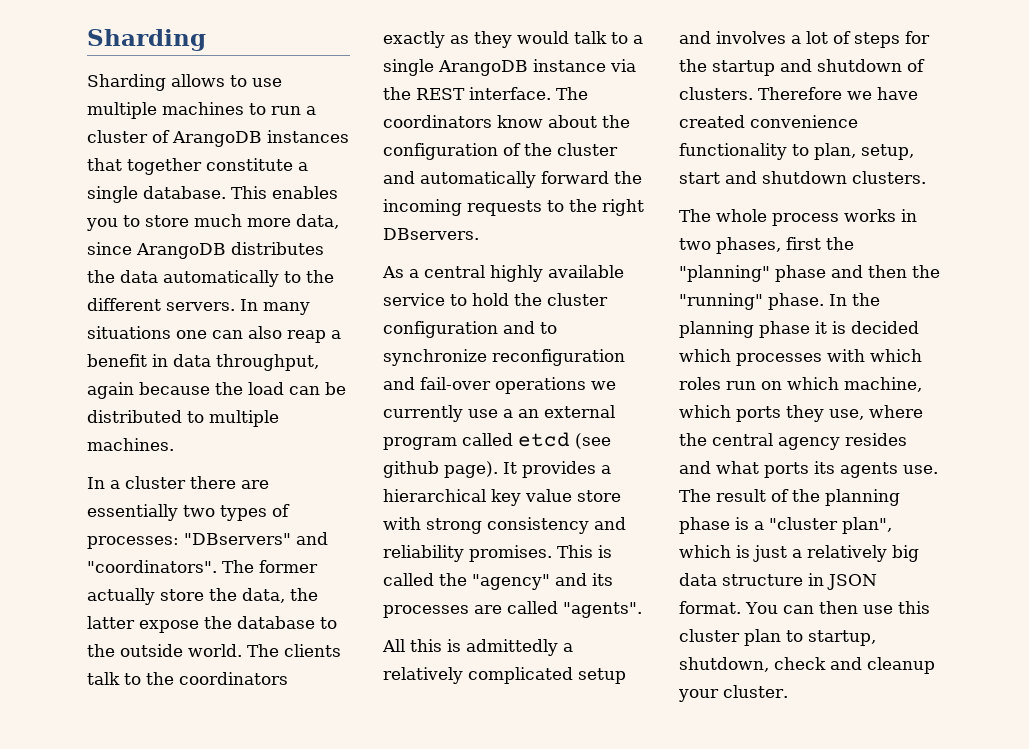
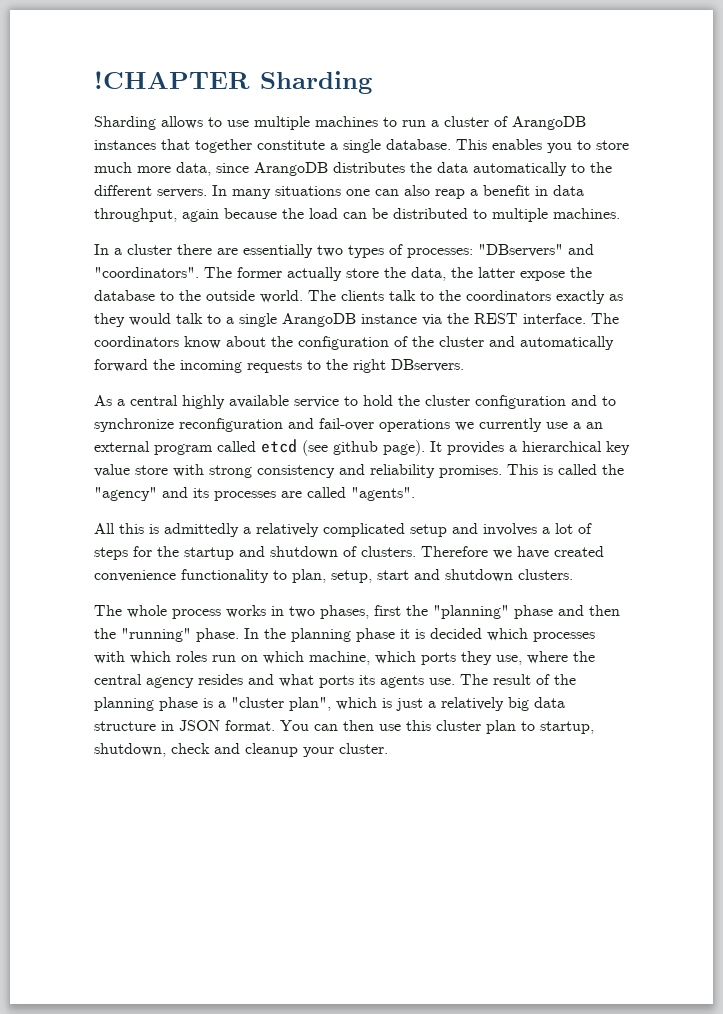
(87, 40) none -> [94,71,250,89] !CHAPTER

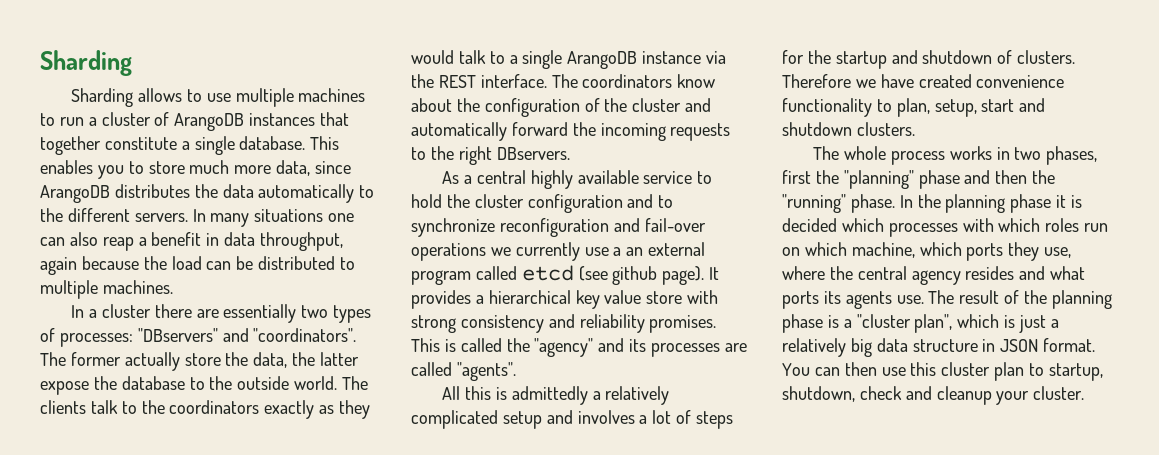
[94,71,250,89] !CHAPTER -> (40, 63) none

